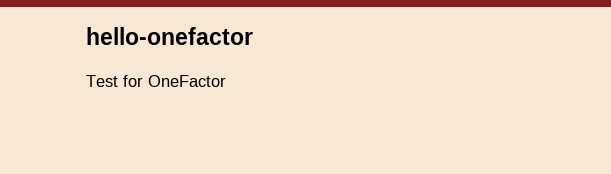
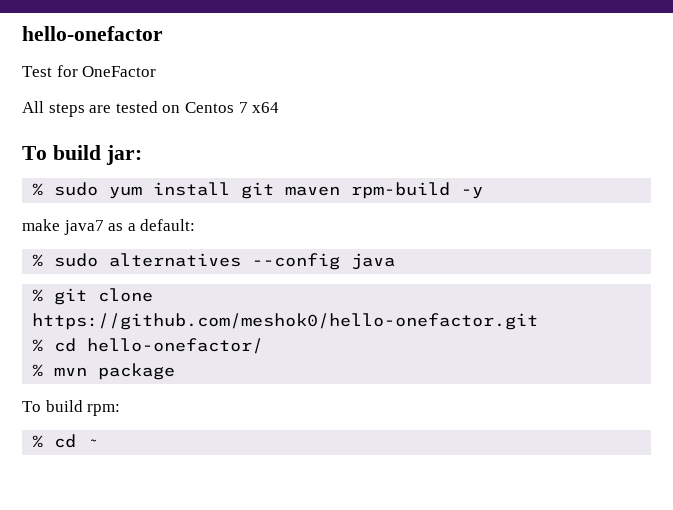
(226, 81) none -> [22,101,280,117] [22,145,142,165] [32,182,484,199] [22,219,196,235] [32,253,396,270] [32,288,154,305] [32,313,539,330] [32,338,264,354] [32,363,176,380] [22,400,121,416] [32,434,99,448] // All steps are tested on Centos 7 x64 // To build jar: // % sudo yum install git maven rpm-build -y // make java7 as a default: // % sudo alternatives --config java // % git clone https://github.com/meshok0/hello-onefactor.git // % cd hello-onefactor/ // % mvn package // To build rpm: // % cd ~

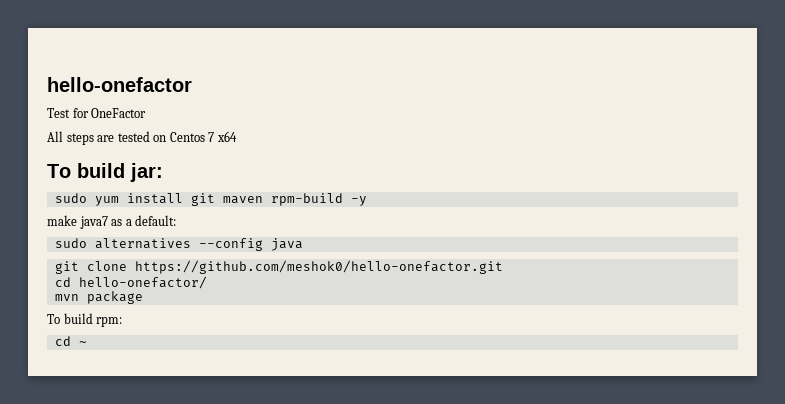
[32,183,44,196] % -> (163, 172) none
[32,254,44,267] % -> (177, 220) none
[32,289,44,302] % -> (303, 244) none
[32,339,44,352] % -> (503, 267) none
[32,364,44,377] % -> (207, 282) none
[32,435,44,448] % -> (123, 321) none

